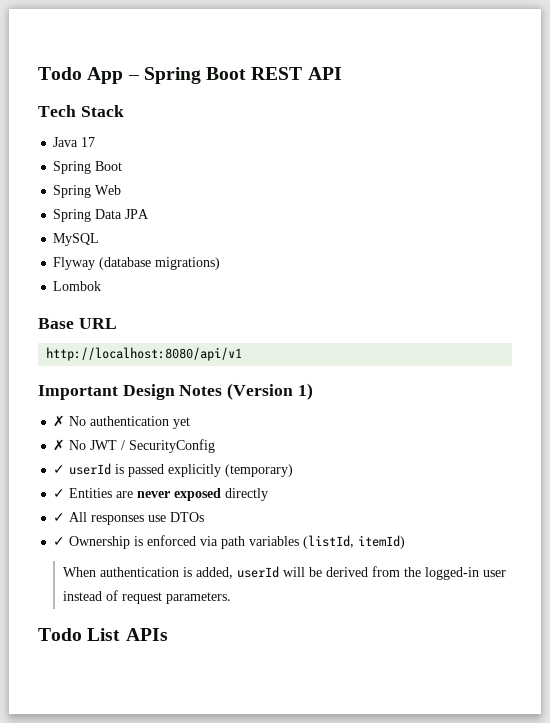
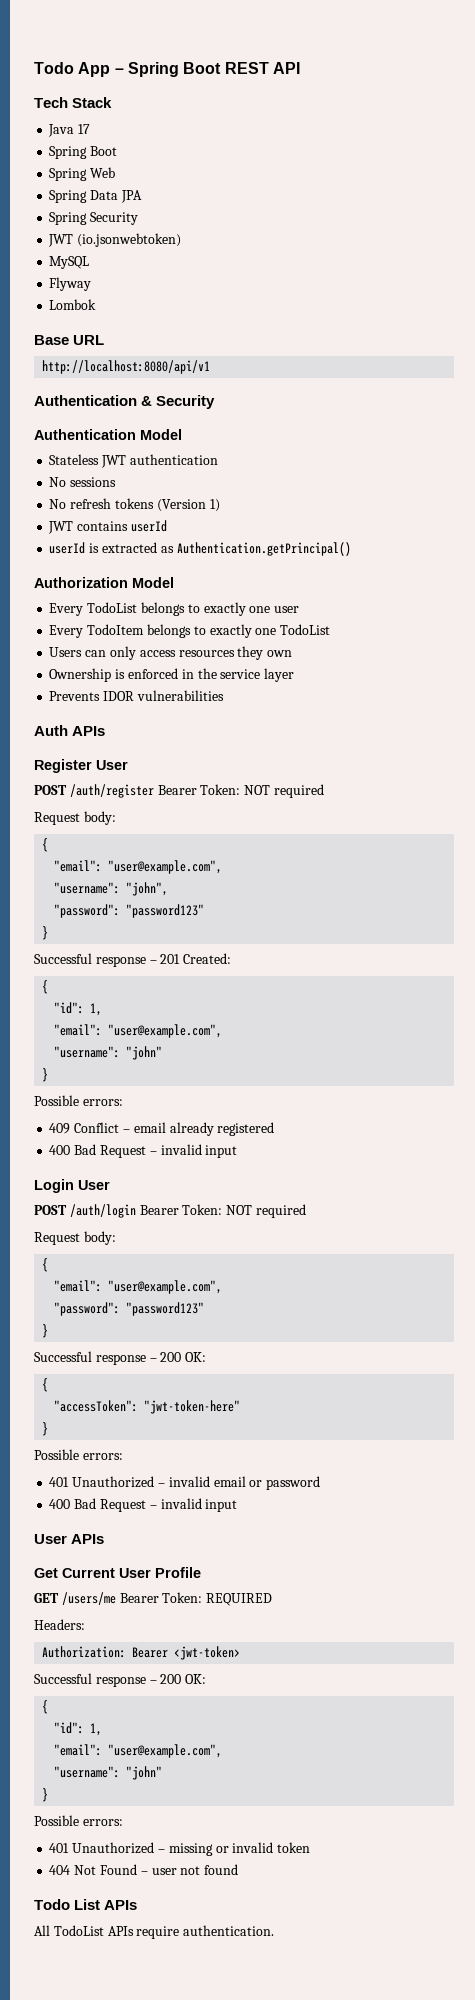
(150, 214) none -> [49,212,139,225] [48,233,182,247] // Spring Security // JWT (io.jsonwebtoken)
[99,257,221,270] (database migrations) -> (92, 284) none
[38,383,313,400] [53,415,191,429] [53,439,216,453] [53,463,294,477] [53,488,269,501] [53,512,205,525] [53,535,406,549] [62,566,506,580] [62,590,231,604] [38,628,168,641] Important Design Notes (Version 1) // ✗ No authentication yet // ✗ No JWT / SecurityConfig // ✓ userId is passed explicitly (temporary) // ✓ Entities are never exposed directly // ✓ All responses use DTOs // ✓ Ownership is enforced via path variables (listId, itemId) // When authentication is added, userId will be derived from the logged-in user instead of request parameters. // Todo List APIs -> [34,395,216,409] [34,429,182,440] [49,454,218,468] [49,477,117,487] [49,498,220,512] [48,520,167,534] [49,542,351,556] [34,577,174,588] [49,602,300,616] [49,624,331,638] [49,646,293,660] [49,668,295,682] [49,690,224,701] [34,725,106,736] [34,759,128,773] [34,784,324,798] [34,811,116,825] [42,838,49,852] [54,860,223,874] [54,882,169,896] [54,904,205,918] [42,926,49,940] [34,953,232,967] [42,980,49,994] [54,1002,103,1016] [54,1024,223,1038] [54,1046,163,1060] [42,1068,49,1082] [34,1095,123,1106] [49,1122,275,1136] [49,1144,238,1158] [34,1179,110,1193] [34,1204,306,1218] [34,1231,116,1245] [42,1258,49,1272] [54,1280,223,1294] [54,1302,205,1316] [42,1324,49,1338] [34,1351,207,1365] [42,1378,49,1392] [54,1400,241,1414] [42,1422,49,1436] [34,1449,123,1460] [49,1476,321,1490] [49,1498,238,1512] [34,1534,105,1544] [34,1567,201,1578] [34,1592,273,1606] [34,1619,85,1630] [42,1646,241,1660] [34,1673,207,1687] [42,1700,49,1714] [54,1722,103,1736] [54,1744,223,1758] [54,1766,163,1780] [42,1788,49,1802] [34,1815,123,1826] [49,1842,311,1856] [49,1864,239,1875] [34,1899,138,1910] [34,1925,275,1939] Authentication & Security // Authentication Model // Stateless JWT authentication // No sessions // No refresh tokens (Version 1) // JWT contains userId // userId is extracted as Authentication.getPrincipal() // Authorization Model // Every TodoList belongs to exactly one user // Every TodoItem belongs to exactly one TodoList // Users can only access resources they own // Ownership is enforced in the service layer // Prevents IDOR vulnerabilities // Auth APIs // Register User // POST /auth/register Bearer Token: NOT required // Request body: // { // "email": "user@example.com", // "username": "john", // "password": "password123" // } // Successful response – 201 Created: // { // "id": 1, // "email": "user@example.com", // "username": "john" // } // Possible errors: // 409 Conflict – email already registered // 400 Bad Request – invalid input // Login User // POST /auth/login Bearer Token: NOT required // Request body: // { // "email": "user@example.com", // "password": "password123" // } // Successful response – 200 OK: // { // "accessToken": "jwt-token-here" // } // Possible errors: // 401 Unauthorized – invalid email or password // 400 Bad Request – invalid input // User APIs // Get Current User Profile // GET /users/me Bearer Token: REQUIRED // Headers: // Authorization: Bearer <jwt-token> // Successful response – 200 OK: // { // "id": 1, // "email": "user@example.com", // "username": "john" // } // Possible errors: // 401 Unauthorized – missing or invalid token // 404 Not Found – user not found // Todo List APIs // All TodoList APIs require authentication.

